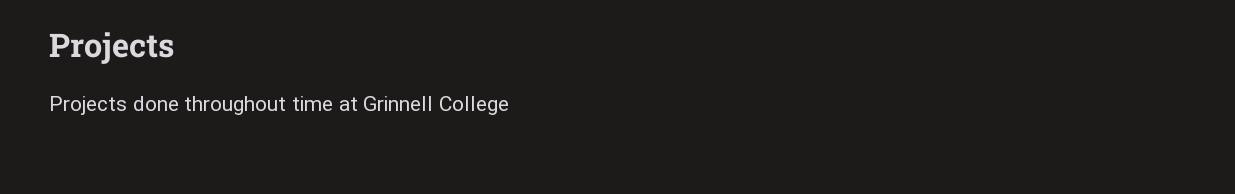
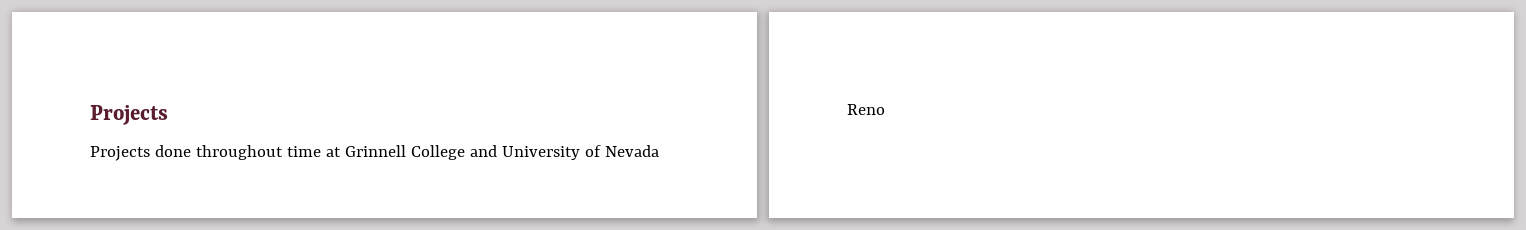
(510, 105) none -> [469,145,659,160] [847,104,885,115] and University of Nevada Reno

